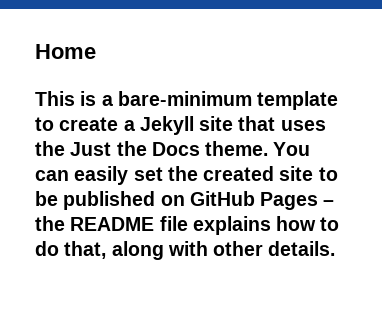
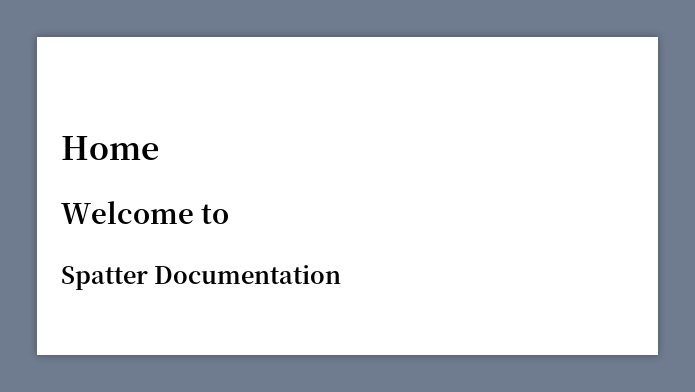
[35,91,339,110] [35,116,326,135] [35,141,311,156] [35,166,338,185] [35,191,335,210] [35,216,340,235] [35,241,336,260] This is a bare-minimum template to create a Jekyll site that uses the Just the Docs theme. You can easily set the created site to be published on GitHub Pages – the README file explains how to do that, along with other details. -> [61,201,230,224] [61,265,342,290] Welcome to // Spatter Documentation

